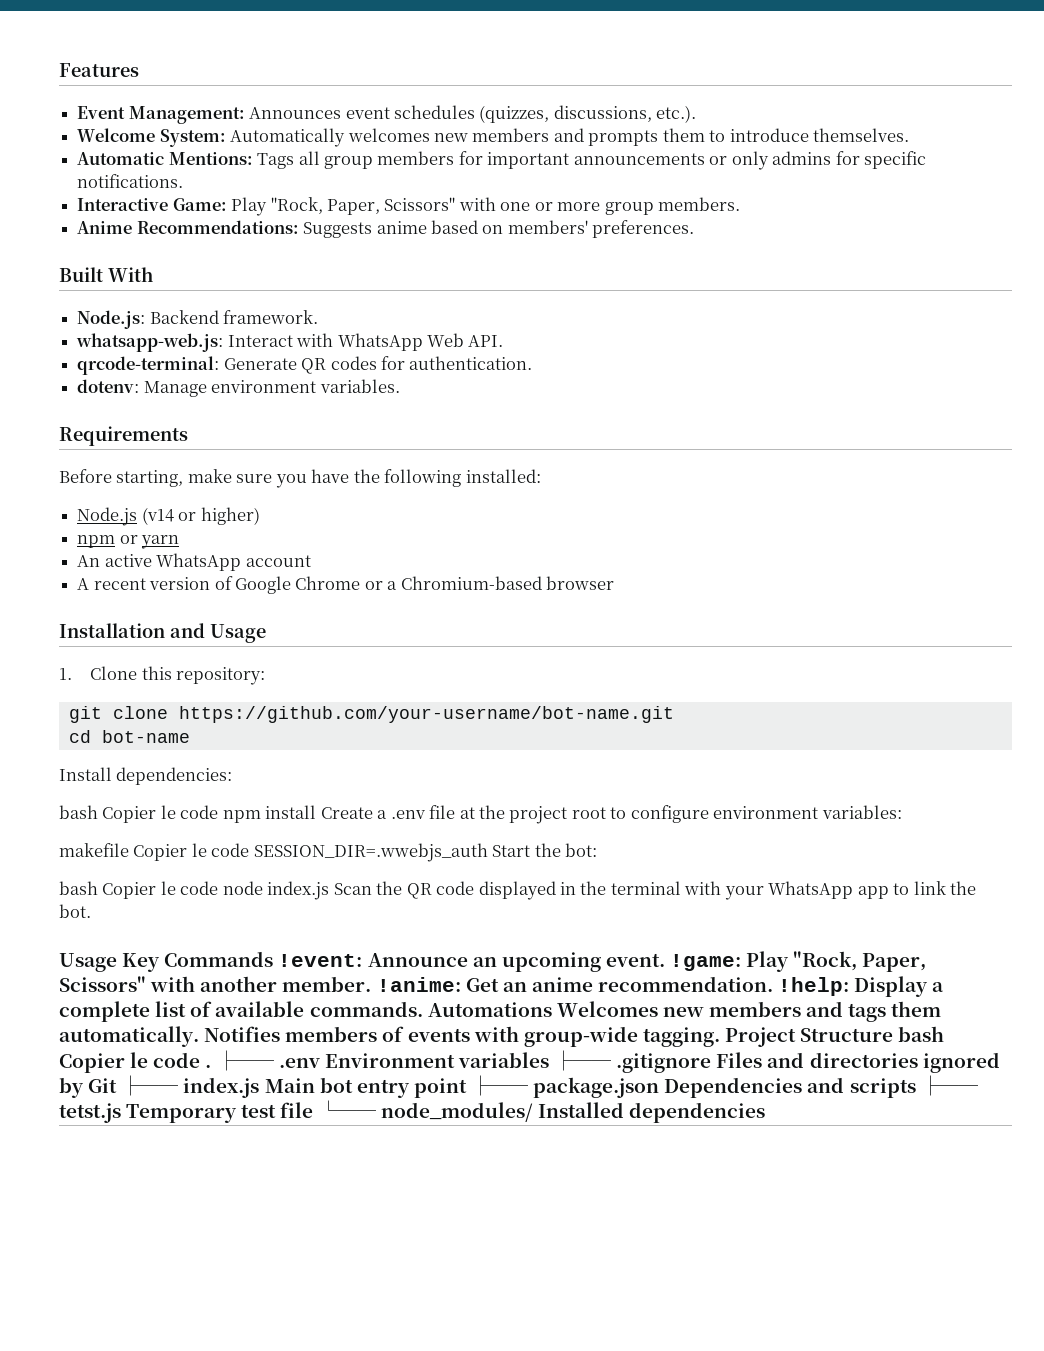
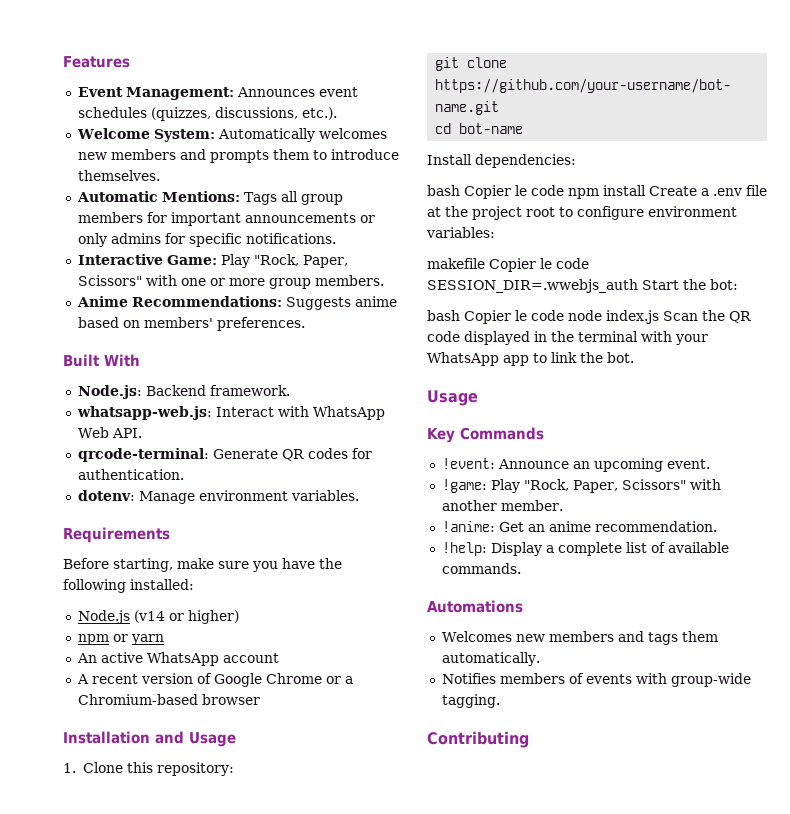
(117, 962) none -> (478, 398) //
(274, 959) none -> (544, 433) //
(665, 960) none -> (710, 464) //
(372, 984) none -> (563, 505) //
(774, 984) none -> (717, 526) //
(423, 1009) none -> (521, 568) //
(552, 1009) none -> (523, 606) //
(199, 1036) none -> (540, 659) //
[725,1026,945,1047] [59,1050,1000,1073] [59,1075,978,1098] [59,1100,765,1123] Project Structure bash Copier le code . ├── .env Environment variables ├── .gitignore Files and directories ignored by Git ├── index.js Main bot entry point ├── package.json Dependencies and scripts ├── tetst.js Temporary test file └── node_modules/ Installed dependencies -> [427,731,529,748] // Contributing

